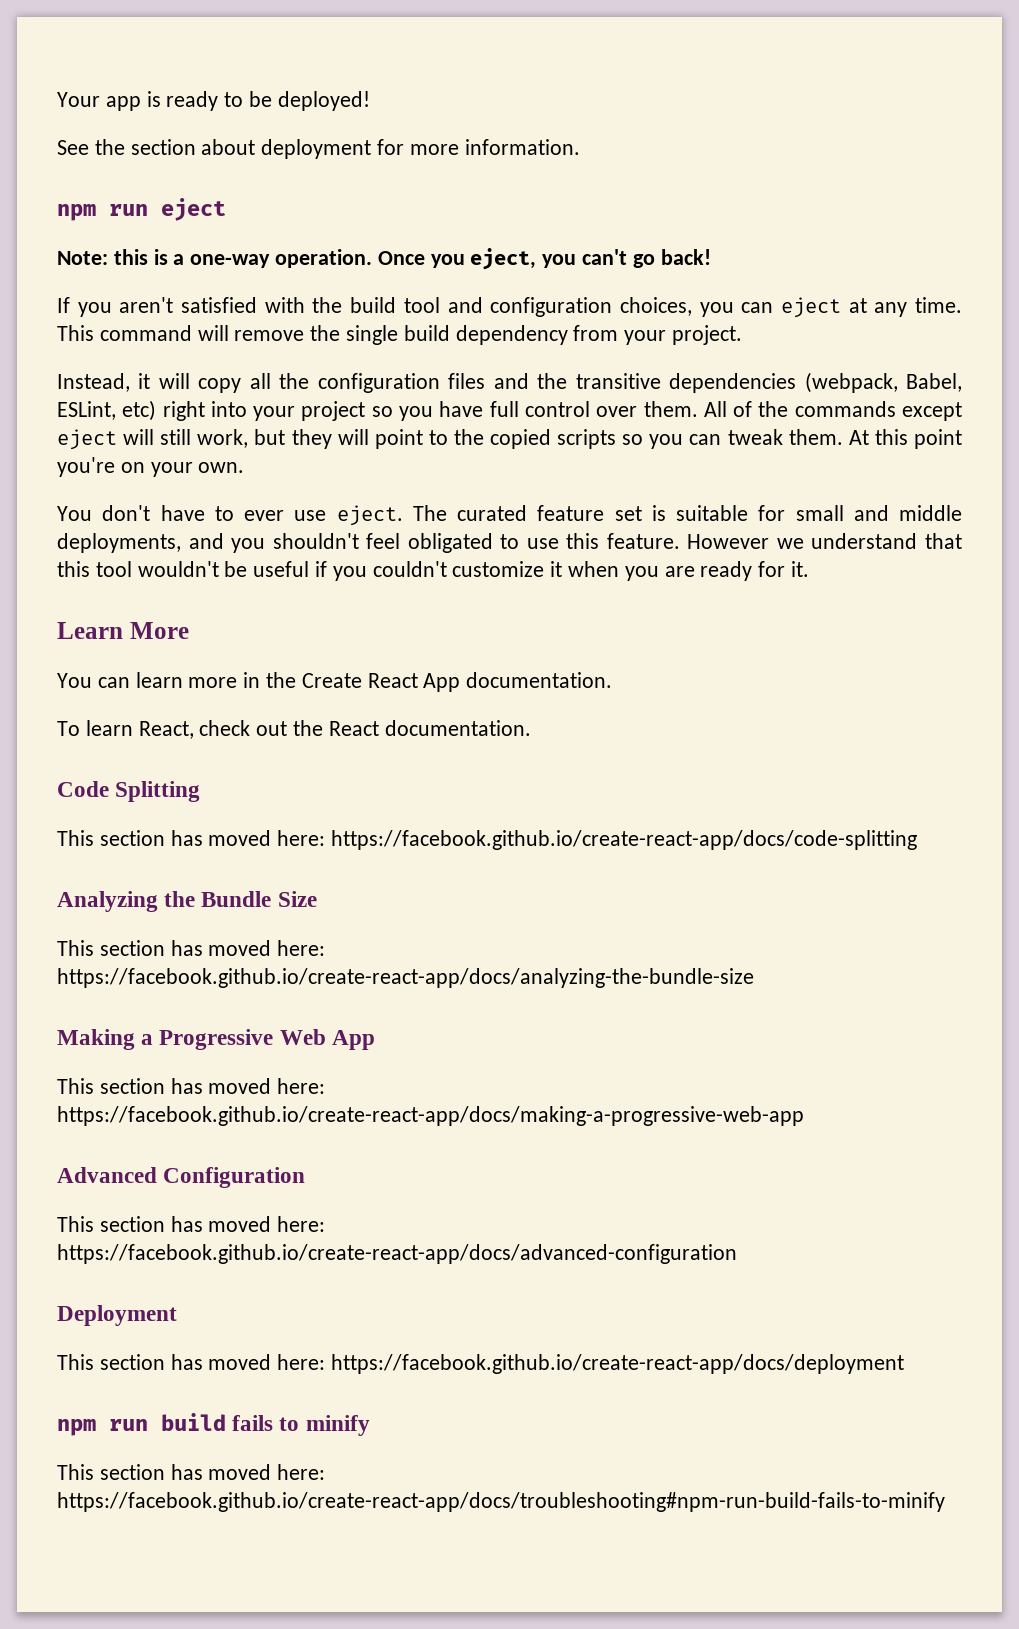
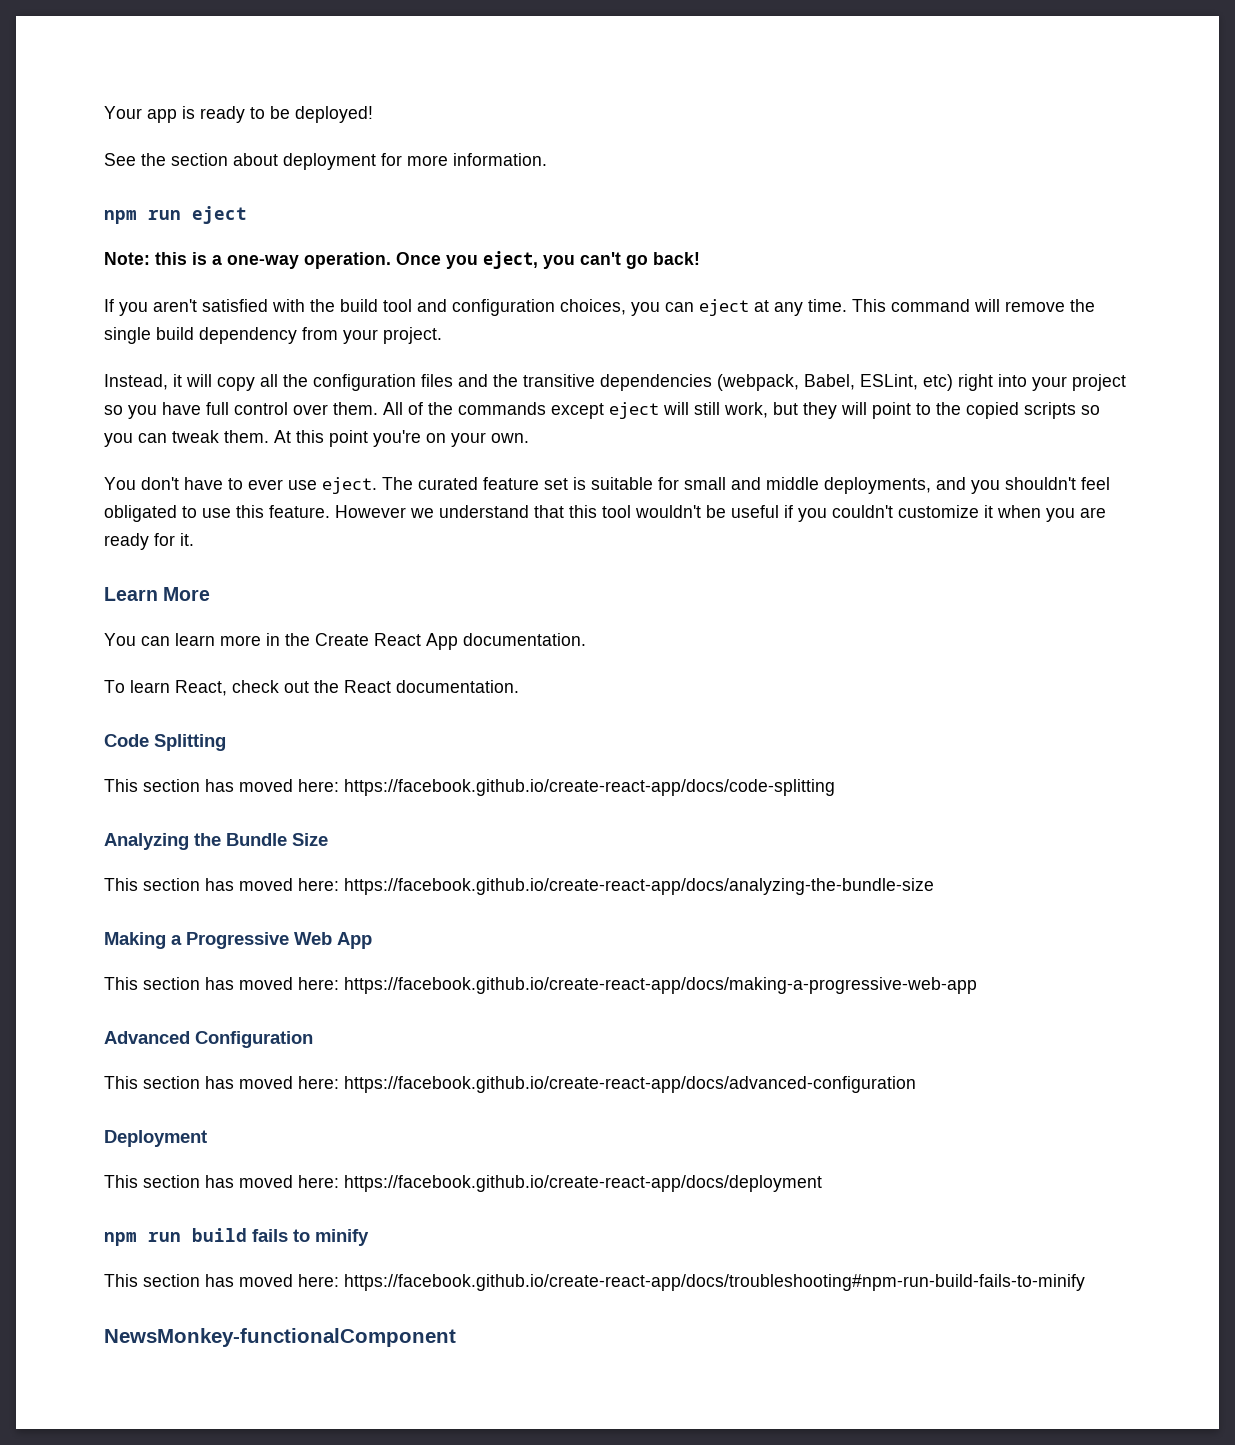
(945, 1502) none -> [104,1328,456,1347] // NewsMonkey-functionalComponent

